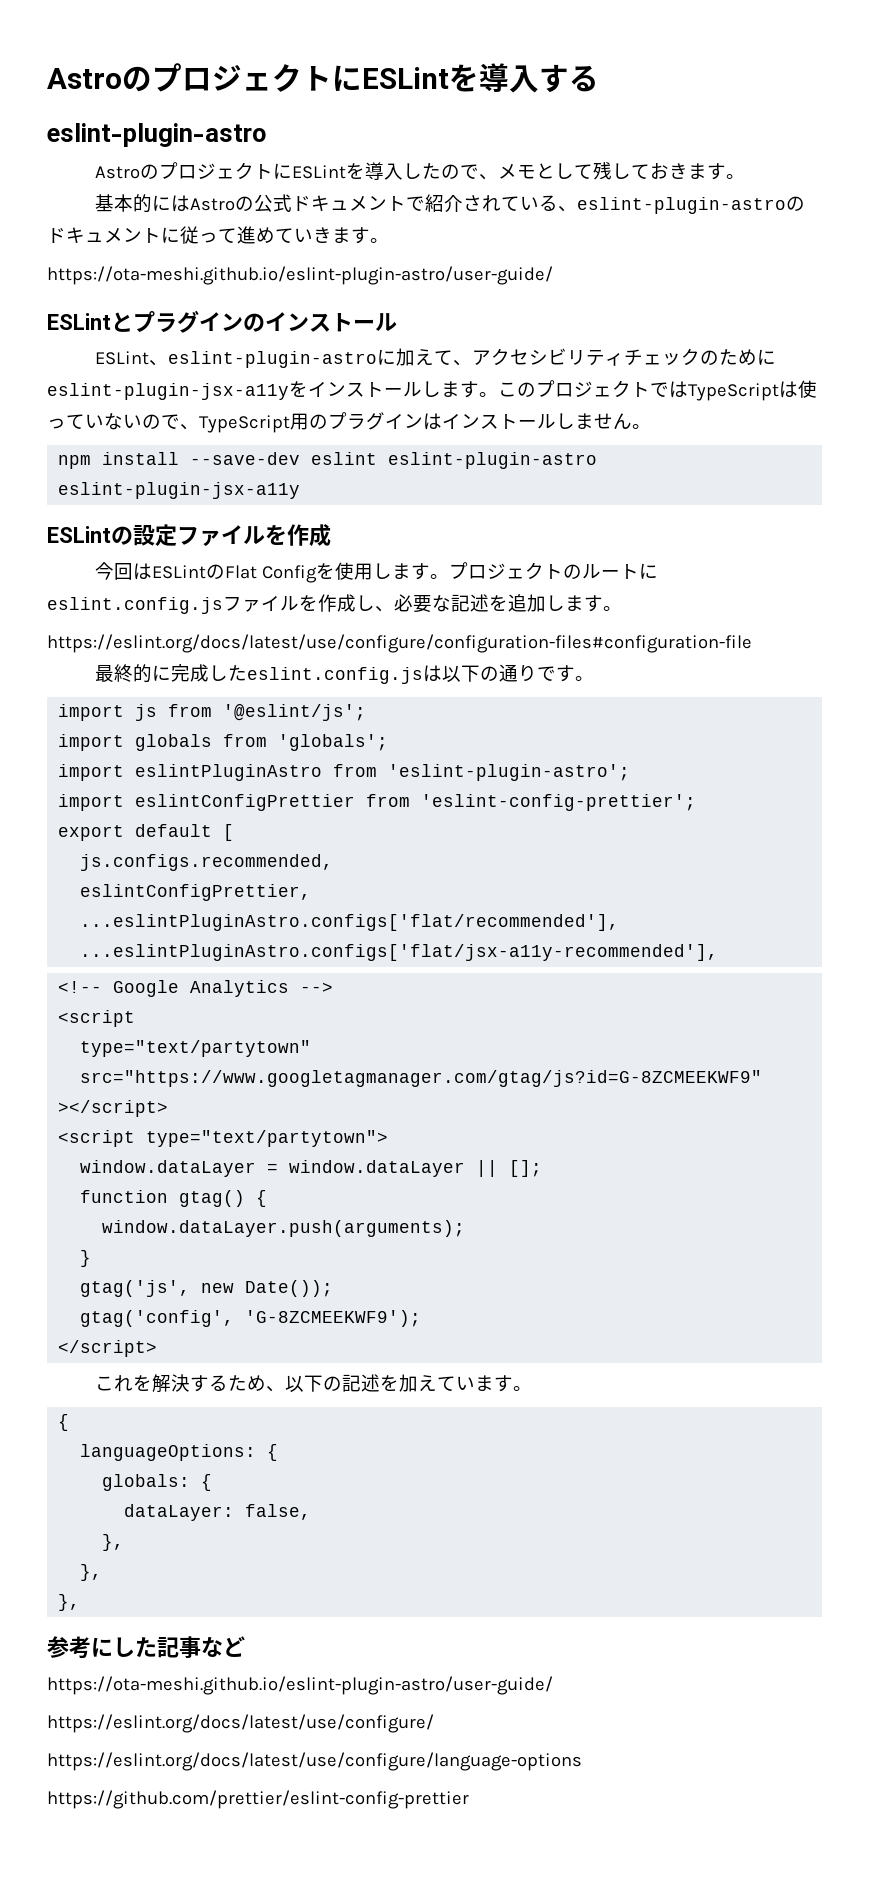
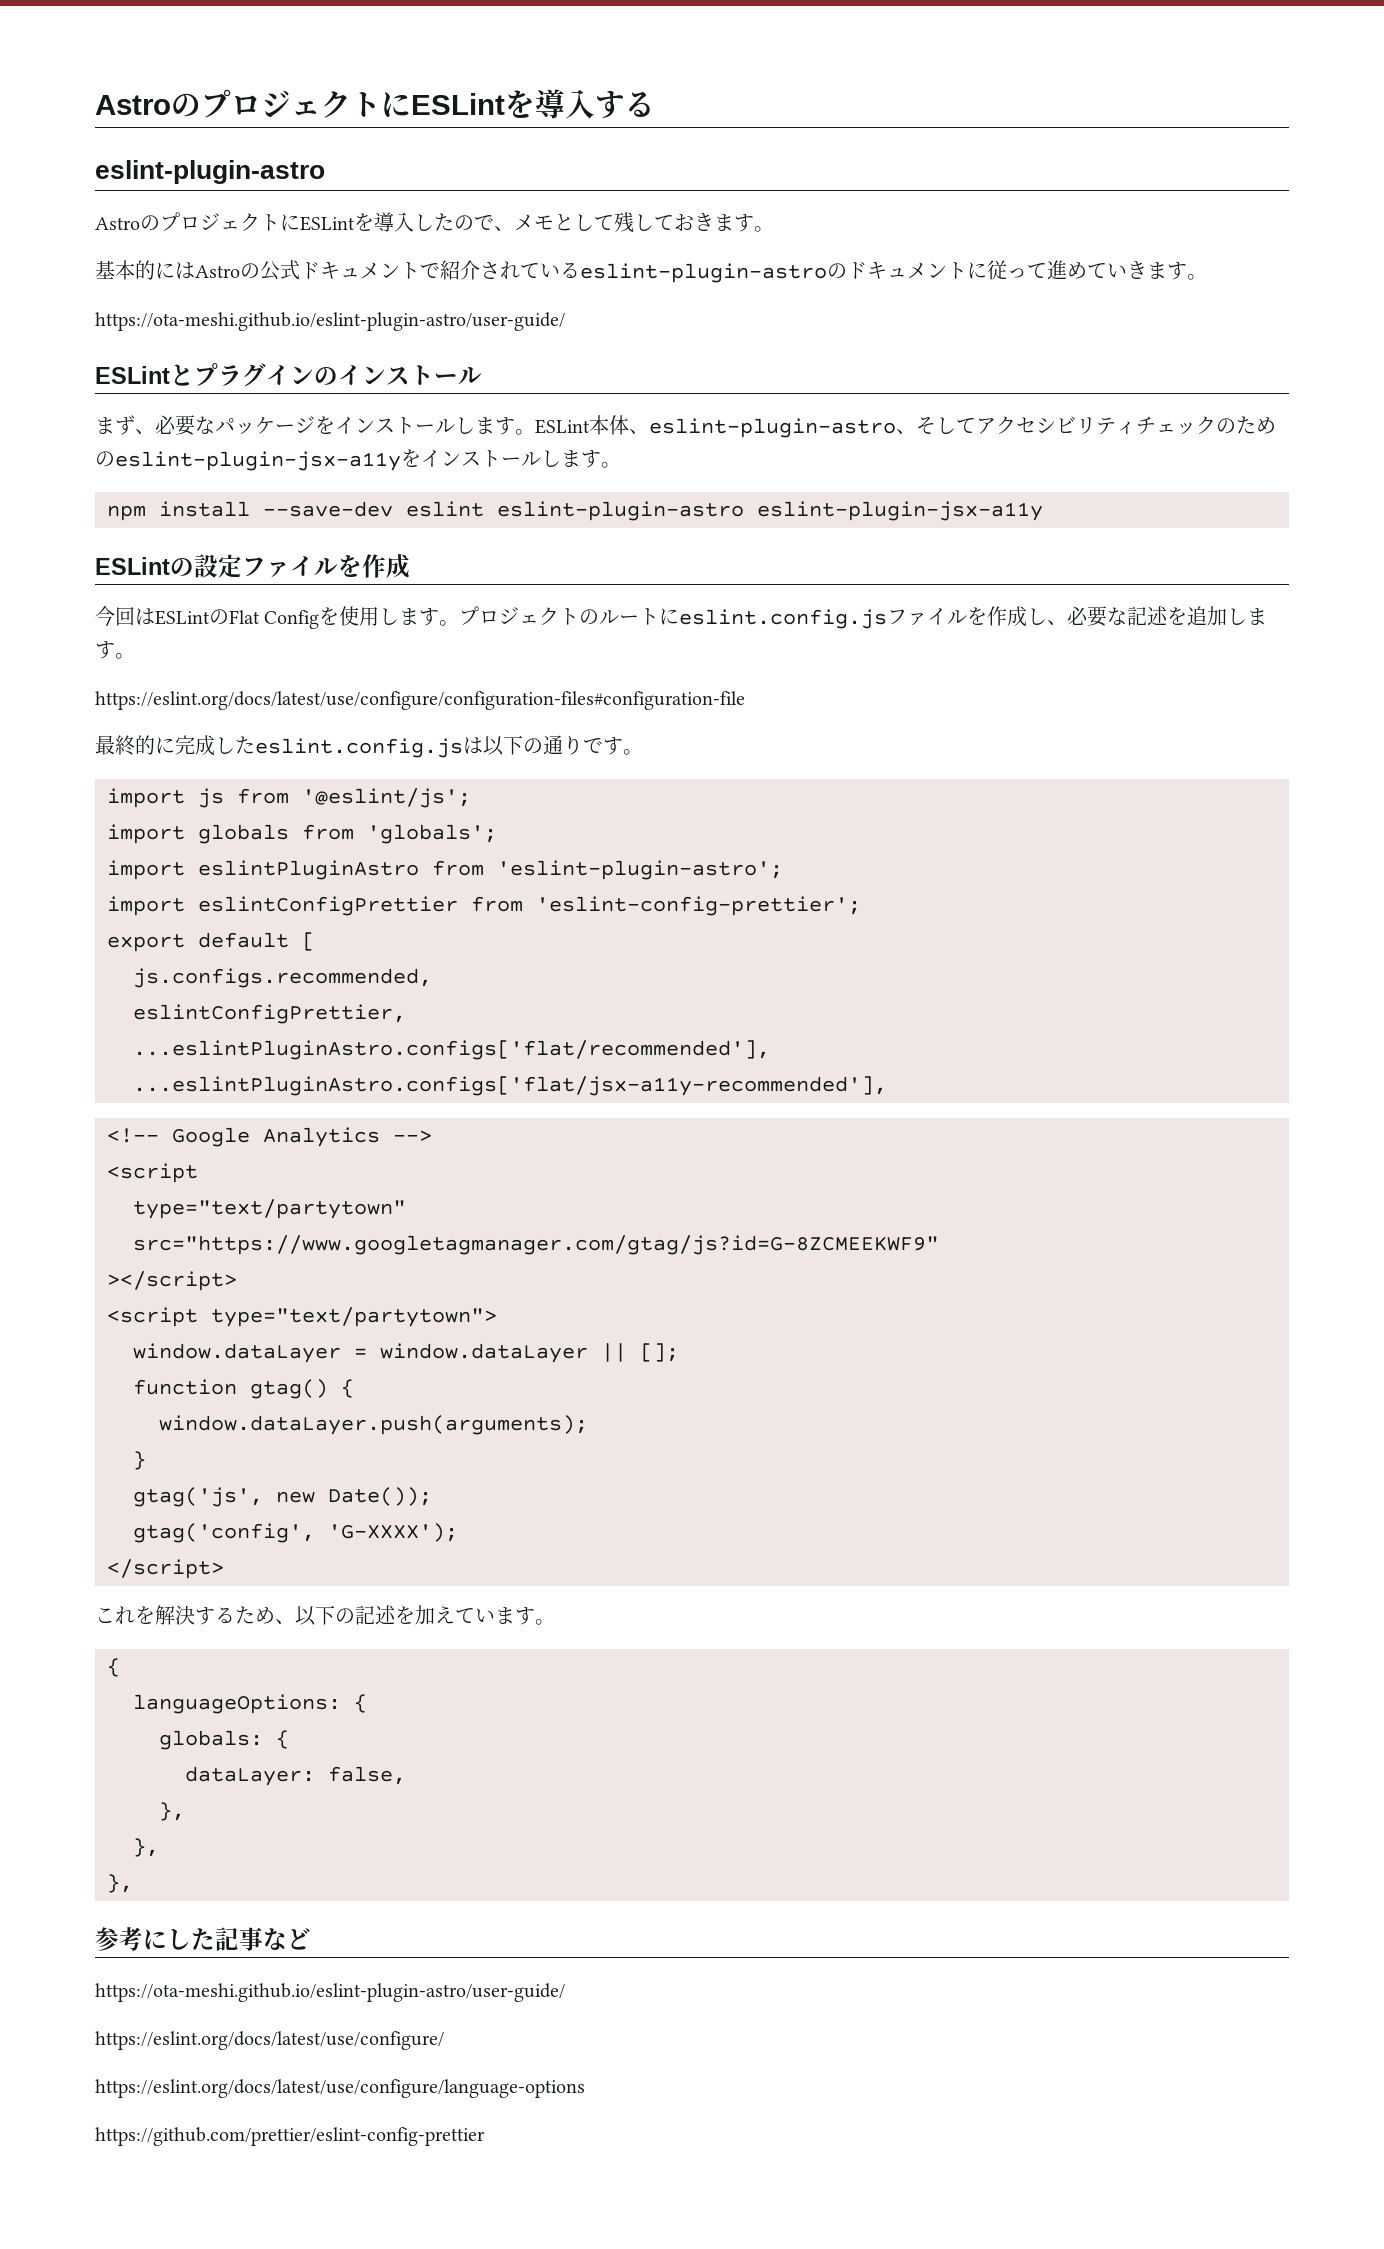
[557,206,577,212] 、 -> (580, 270) none
[94,348,472,368] ESLint、eslint-plugin-astroに加えて、 -> [95,415,976,438] まず、必要なパッケージをインストールします。ESLint本体、eslint-plugin-astro、そして
[756,349,776,365] に -> [95,451,115,467] の
[498,380,817,401] [47,412,651,433] このプロジェクトではTypeScriptは使っていないので、TypeScript用のプラグインはインストールしません。 -> (621, 465) none
[245,1310,422,1327] 'G-8ZCMEEKWF9'); -> [328,1523,458,1542] 'G-XXXX');

